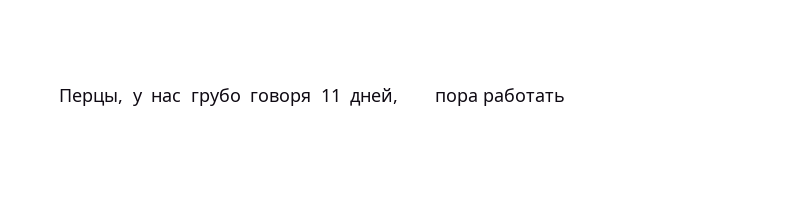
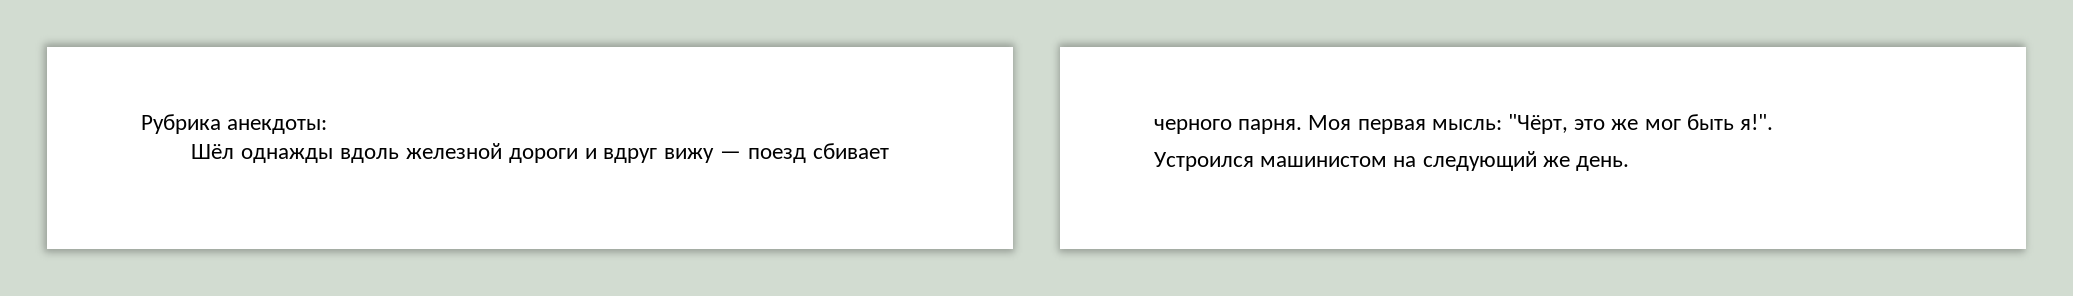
[59,88,565,106] Перцы, у нас грубо говоря 11 дней, пора работать -> [141,114,328,134] [191,143,889,163] [1154,114,1774,134] [1154,151,1630,171] Рубрика анекдоты: // Шёл однажды вдоль железной дороги и вдруг вижу — поезд сбивает черного парня. Моя первая мысль: "Чёрт, это же мог быть я!". // Устроился машинистом на следующий же день.

